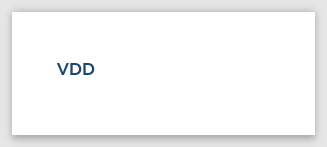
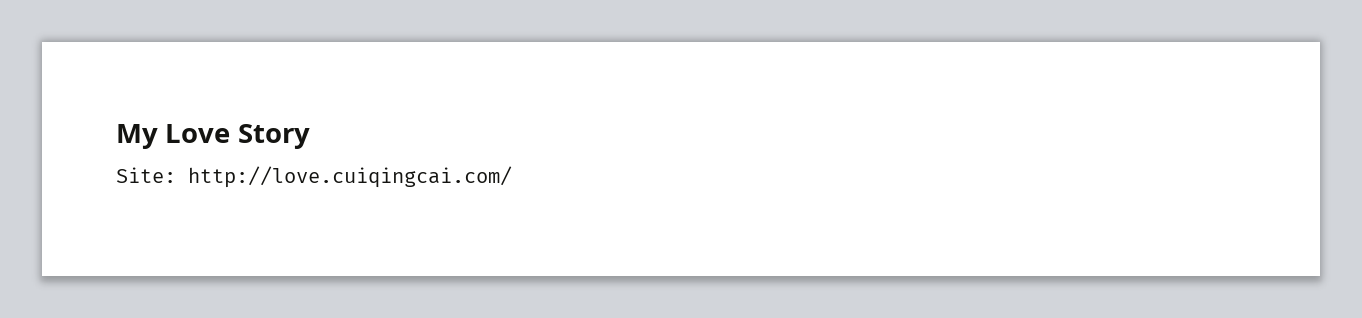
[56,63,95,75] VDD -> [116,124,310,149] [116,166,512,188] My Love Story // Site: http://love.cuiqingcai.com/

